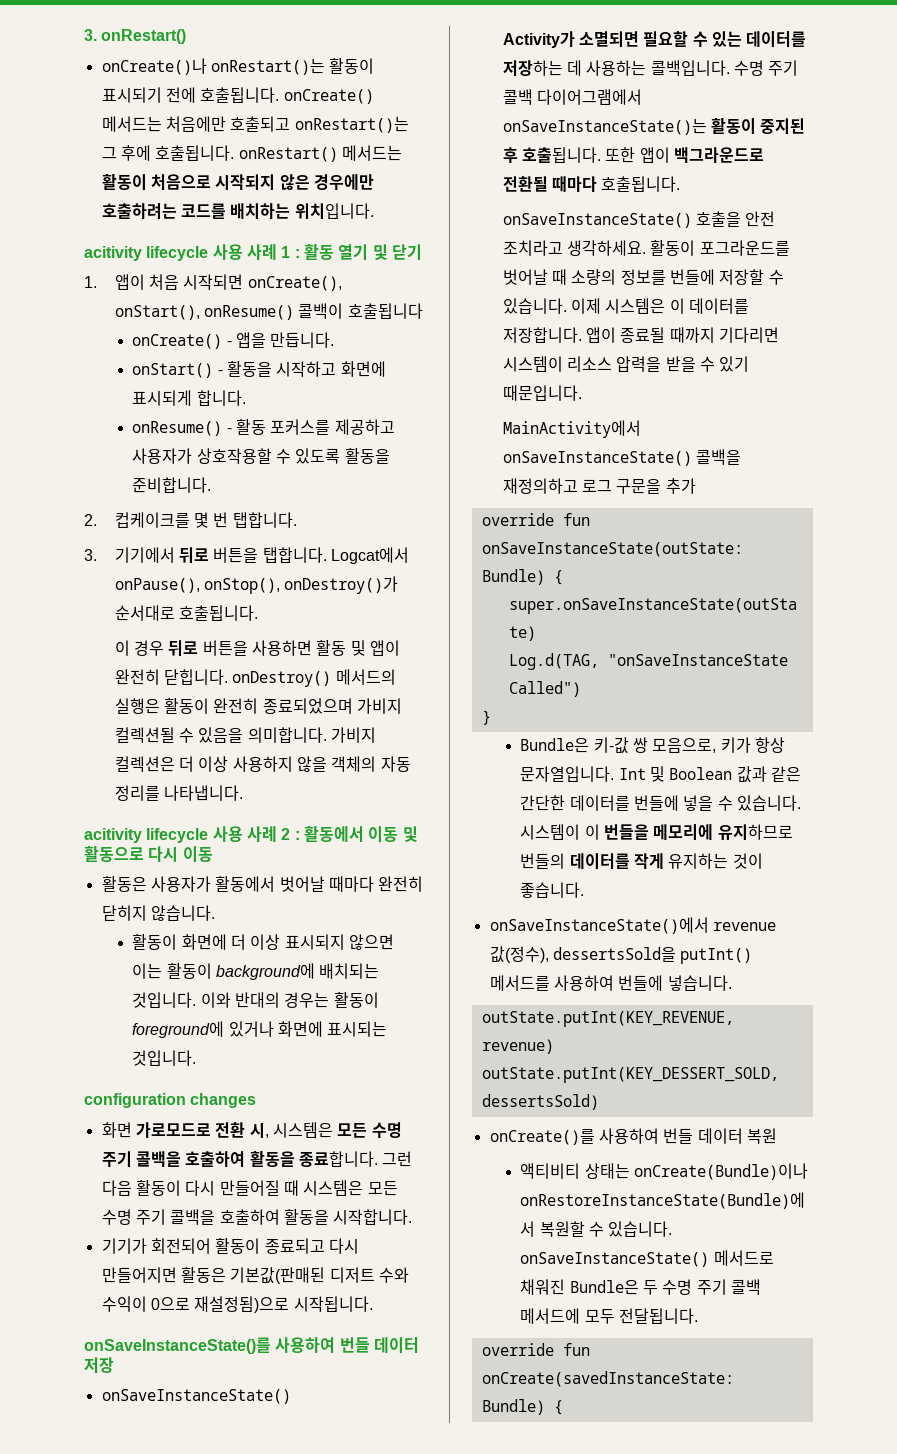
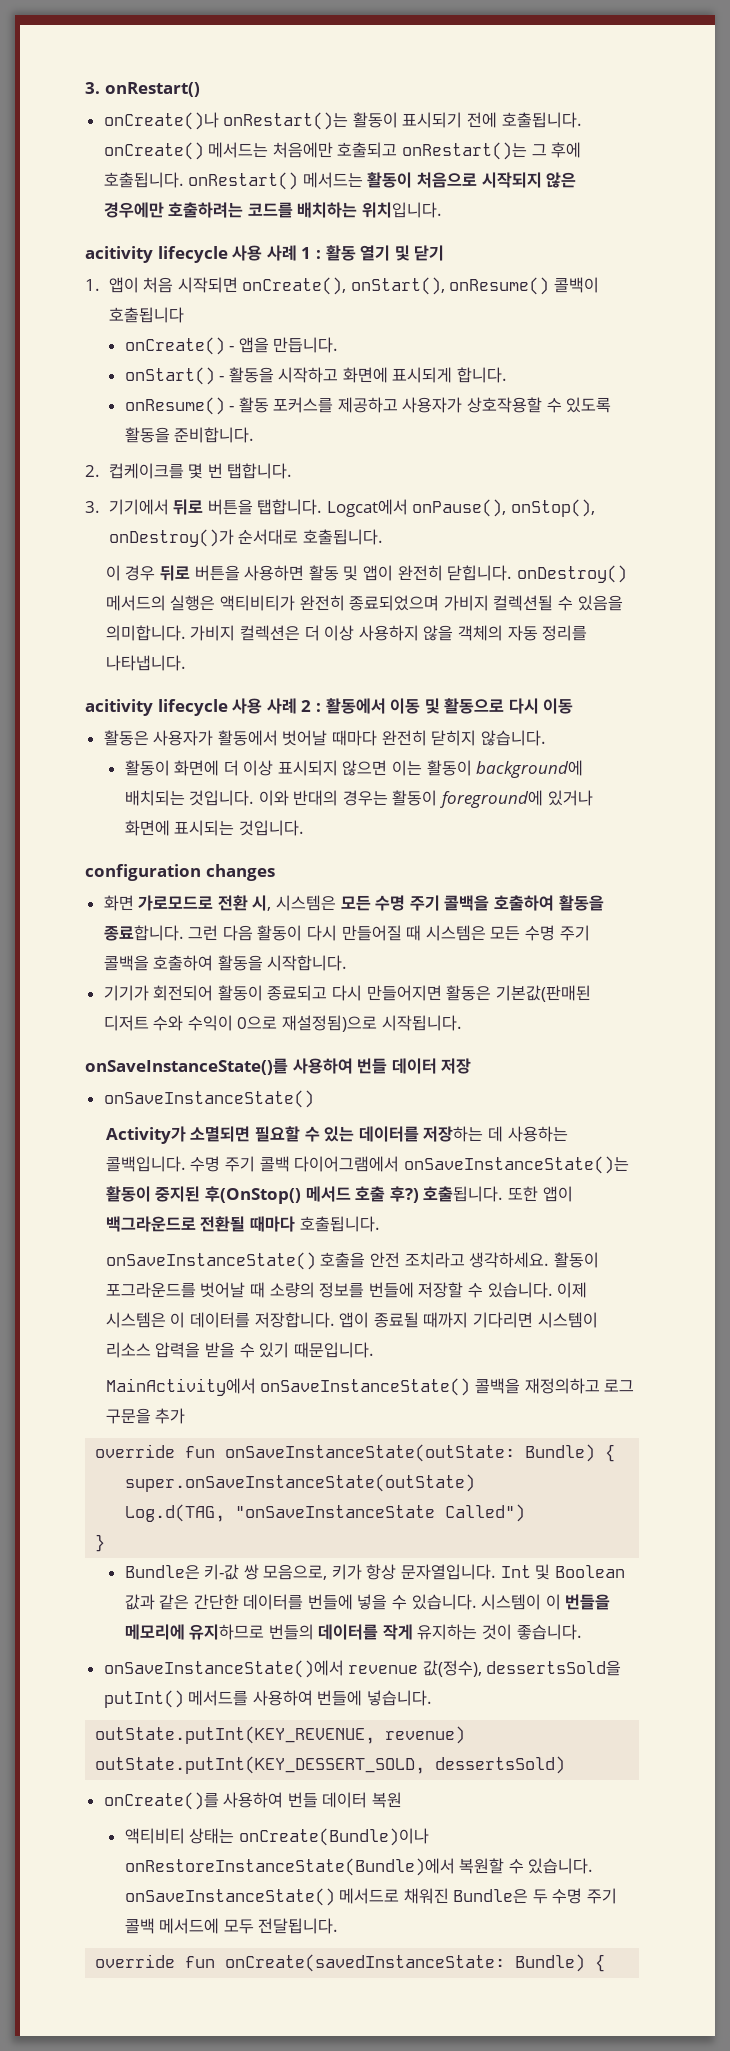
[164,698,210,714] 활동이 -> [219,595,295,611] 액티비티가
[502,147,518,163] 후 -> [204,1186,419,1204] 후(OnStop() 메서드 호출 후?)

